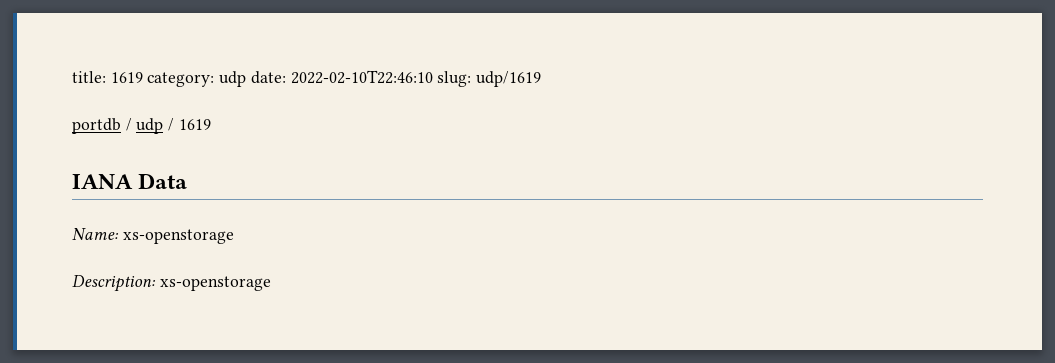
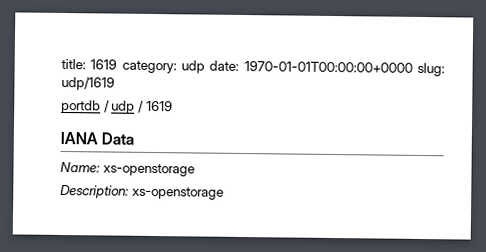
[290,70,433,84] 2022-02-10T22:46:10 -> [243,61,413,73] 1970-01-01T00:00:00+0000

